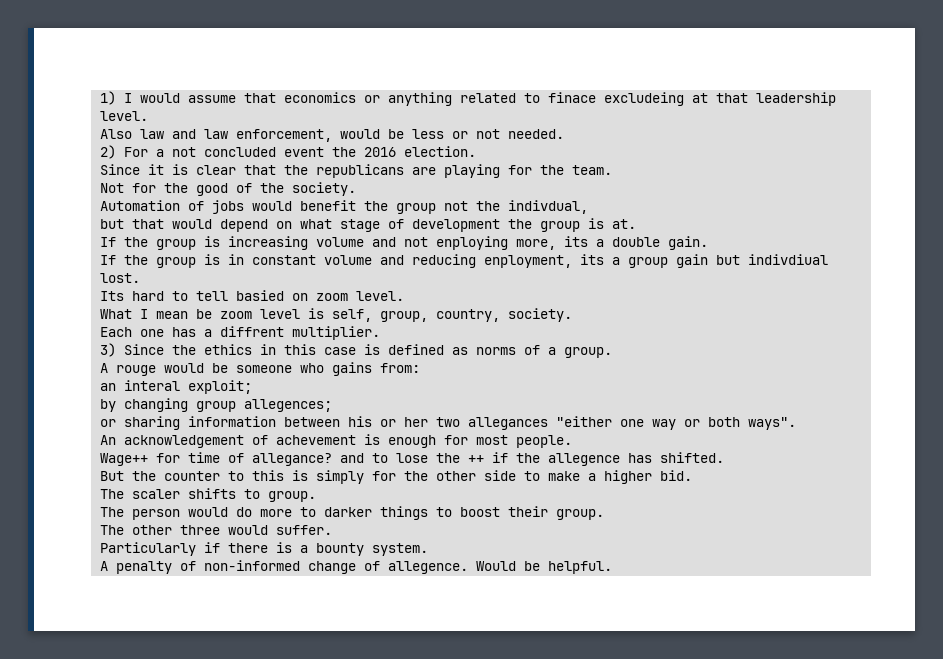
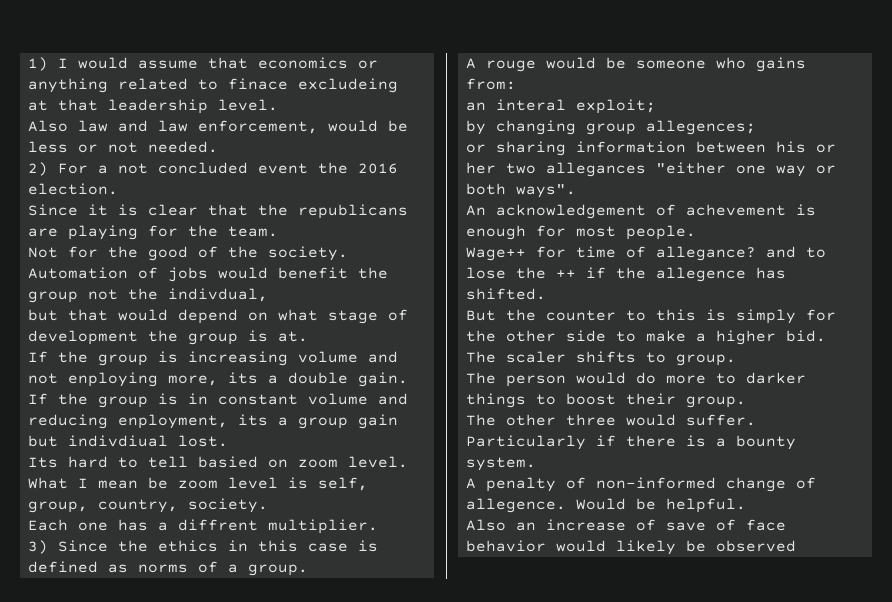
(612, 567) none -> [465,519,786,531] [465,540,796,555] // Also an increase of save of face behavior would likely be observed

